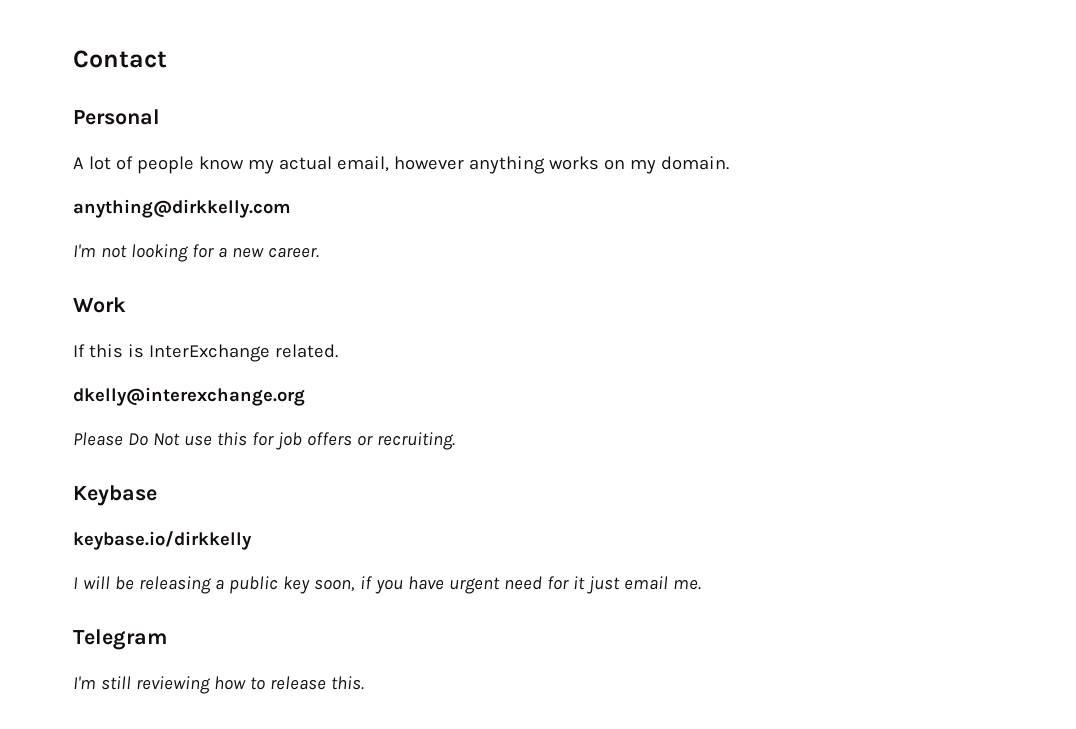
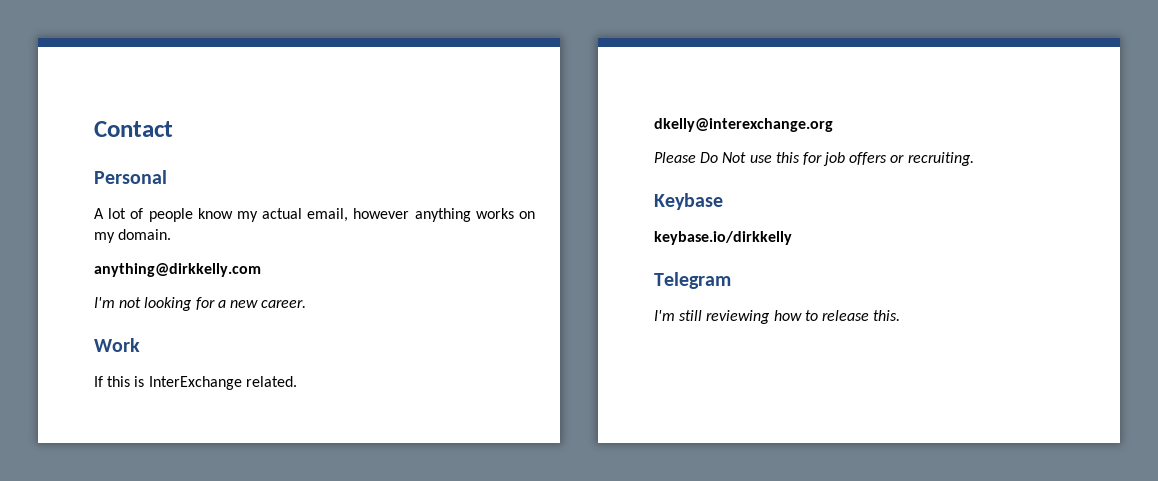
[73,576,701,594] // I will be releasing a public key soon, if you have urgent need for it just email me. -> (792, 238) none

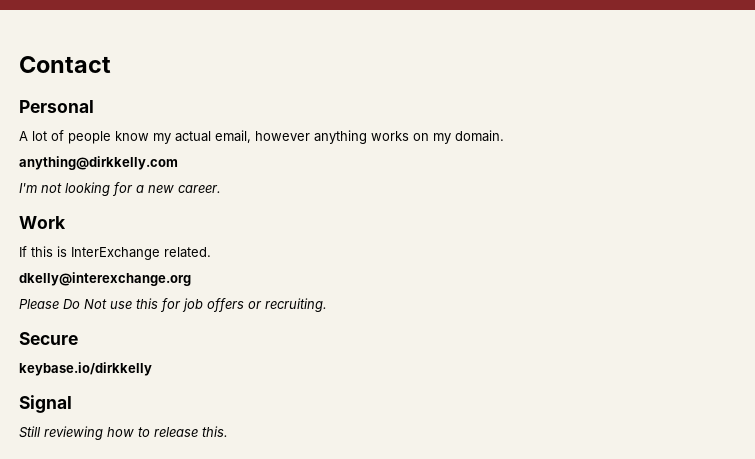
[654,193,723,210] Keybase -> [19,332,78,345] Secure
[654,272,731,289] [654,310,703,321] Telegram // I'm still -> [19,395,72,413] [19,426,41,438] Signal // Still

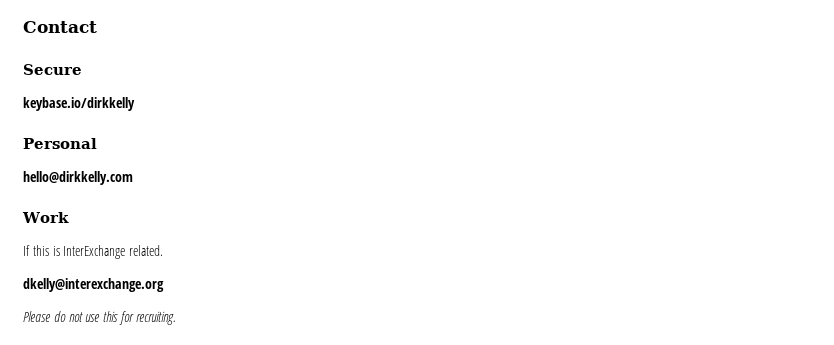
(111, 64) none -> [23,64,82,75] [23,97,135,111] // Secure // keybase.io/dirkkelly
[19,130,504,144] [19,156,178,170] [19,182,221,196] A lot of people know my actual email, however anything works on my domain. // anything@dirkkelly.com // I'm not looking for a new career. -> [23,171,133,185] hello@dirkkelly.com
[63,299,107,309] Do Not -> [53,311,83,322] do not
[182,298,327,312] [19,332,78,345] [19,362,152,376] [19,395,72,413] [19,426,228,440] job offers or recruiting. // Secure // keybase.io/dirkkelly // Signal // Still reviewing how to release this. -> [135,311,176,325] recruiting.

